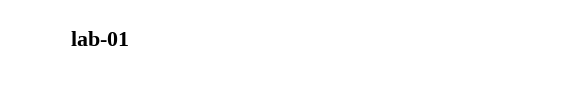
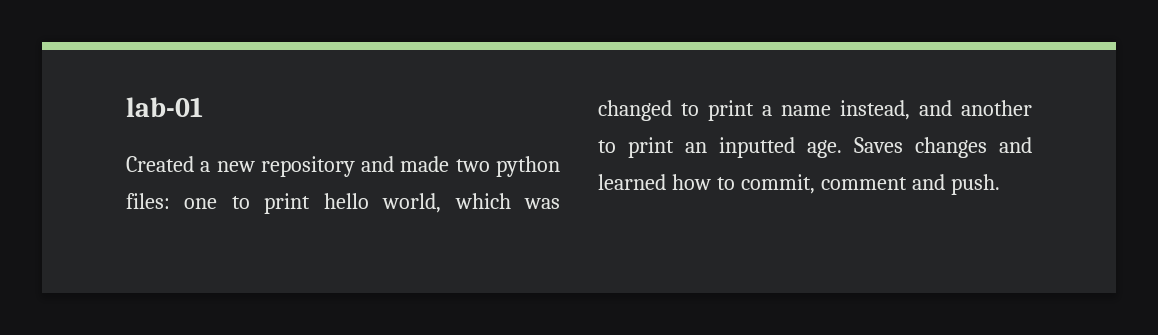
(129, 38) none -> [126,156,560,177] [126,193,560,214] [598,100,1032,121] [598,137,1032,158] [598,174,1000,195] // Created a new repository and made two python files: one to print hello world, which was changed to print a name instead, and another to print an inputted age. Saves changes and learned how to commit, comment and push.

